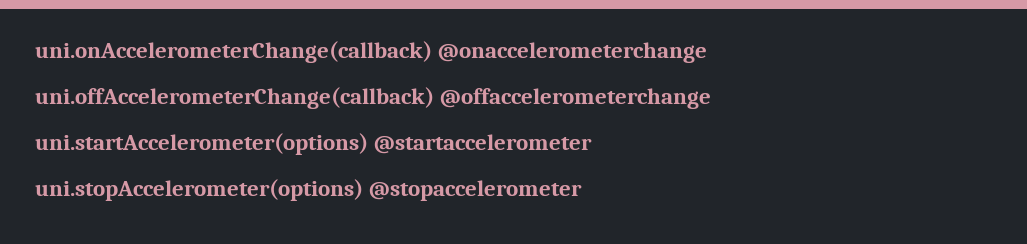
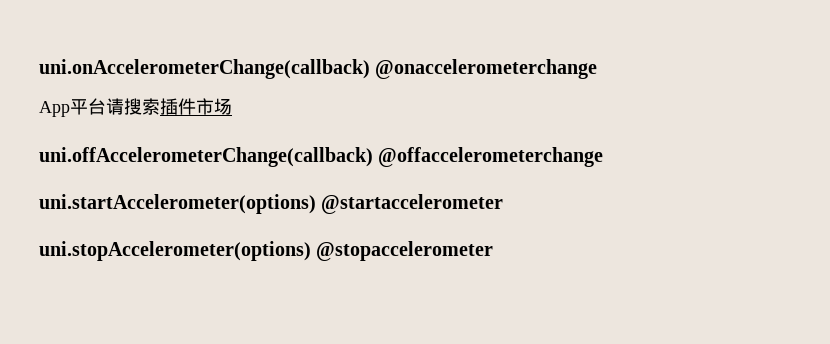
(708, 52) none -> [39,98,232,117] // App平台请搜索插件市场

